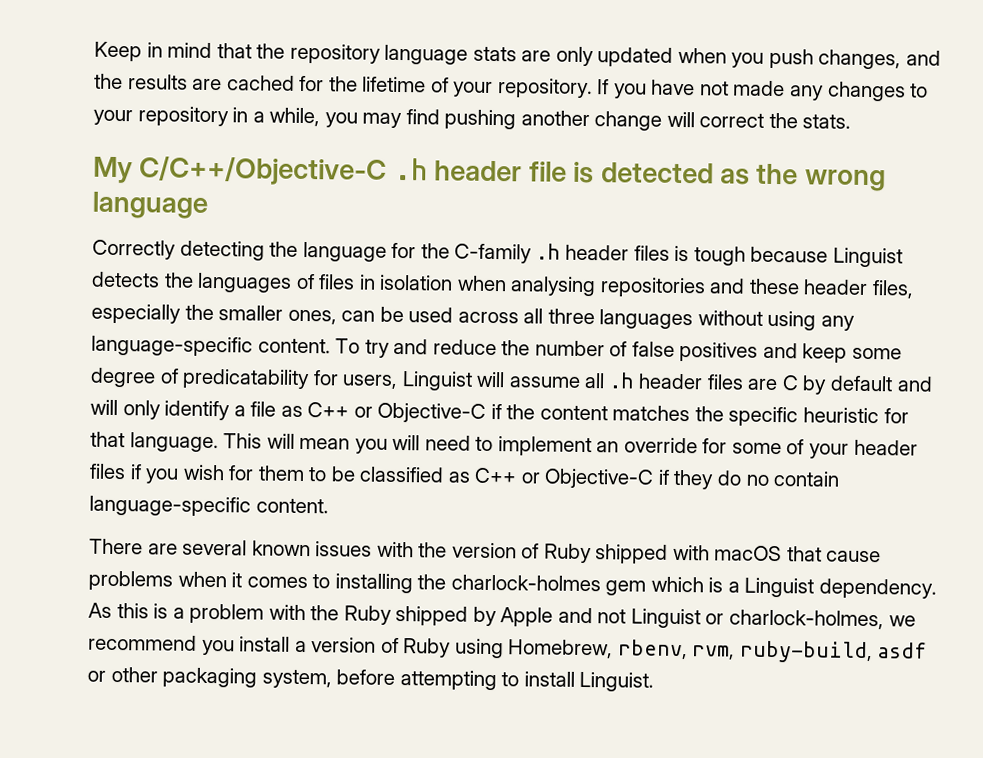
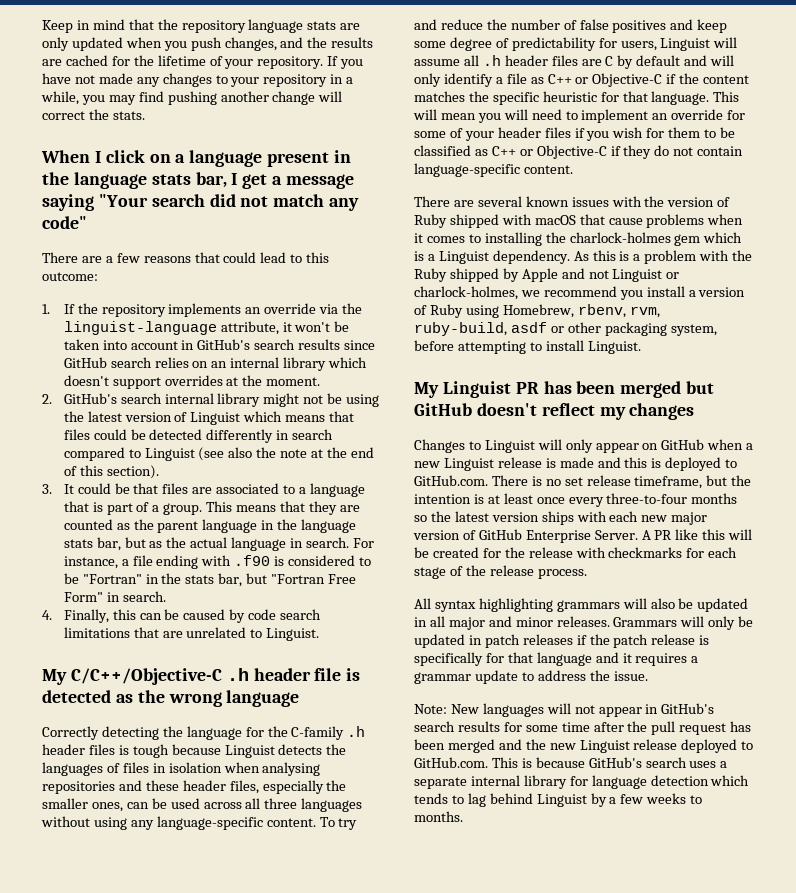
(852, 121) none -> [41,150,352,167] [42,172,355,189] [42,194,360,211] [42,216,87,229] [42,252,330,263] [42,272,98,281] [42,303,363,317] [63,321,350,335] [63,339,376,350] [63,357,368,371] [63,375,321,389] [42,393,380,407] [63,411,355,425] [63,429,334,443] [63,447,374,461] [63,465,159,479] [42,483,365,497] [63,501,360,515] [63,519,357,533] [63,537,374,551] [63,555,371,569] [63,573,356,587] [63,591,166,602] [42,609,322,623] [63,627,320,641] // When I click on a language present in the language stats bar, I get a message saying "Your search did not match any code" // There are a few reasons that could lead to this outcome: // 1. If the repository implements an override via the linguist-language attribute, it won't be taken into account in GitHub's search results since GitHub search relies on an internal library which doesn't support overrides at the moment. // 2. GitHub's search internal library might not be using the latest version of Linguist which means that files could be detected differently in search compared to Linguist (see also the note at the end of this section). // 3. It could be that files are associated to a language that is part of a group. This means that they are counted as the parent language in the language stats bar, but as the actual language in search. For instance, a file ending with .f90 is considered to be "Fortran" in the stats bar, but "Fortran Free Form" in search. // 4. Finally, this can be caused by code search limitations that are unrelated to Linguist.
[182,368,311,390] predicatability -> [511,37,596,51] predictability
[745,474,769,486] no -> [673,147,694,156] not
(655, 681) none -> [414,381,715,398] [414,403,695,420] [414,439,754,453] [414,457,738,471] [414,475,752,489] [414,493,738,507] [414,511,708,525] [413,529,753,543] [414,547,738,558] [414,565,587,579] [414,598,749,612] [414,616,754,630] [414,634,710,648] [414,652,699,666] [414,670,648,684] [414,703,715,717] [414,721,752,735] [414,739,754,753] [414,757,728,768] [414,775,750,789] [414,793,703,807] [414,811,463,822] // My Linguist PR has been merged but GitHub doesn't reflect my changes // Changes to Linguist will only appear on GitHub when a new Linguist release is made and this is deployed to GitHub.com. There is no set release timeframe, but the intention is at least once every three-to-four months so the latest version ships with each new major version of GitHub Enterprise Server. A PR like this will be created for the release with checkmarks for each stage of the release process. // All syntax highlighting grammars will also be updated in all major and minor releases. Grammars will only be updated in patch releases if the patch release is specifically for that language and it requires a grammar update to address the issue. // Note: New languages will not appear in GitHub's search results for some time after the pull request has been merged and the new Linguist release deployed to GitHub.com. This is because GitHub's search uses a separate internal library for language detection which tends to lag behind Linguist by a few weeks to months.

